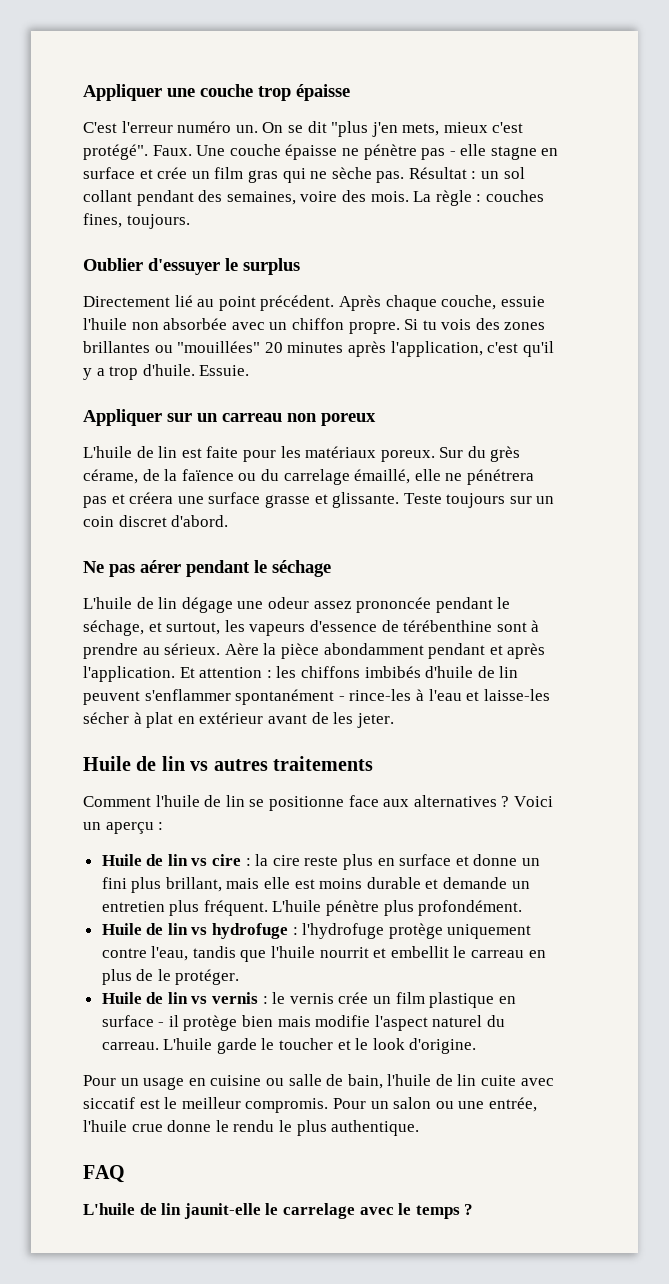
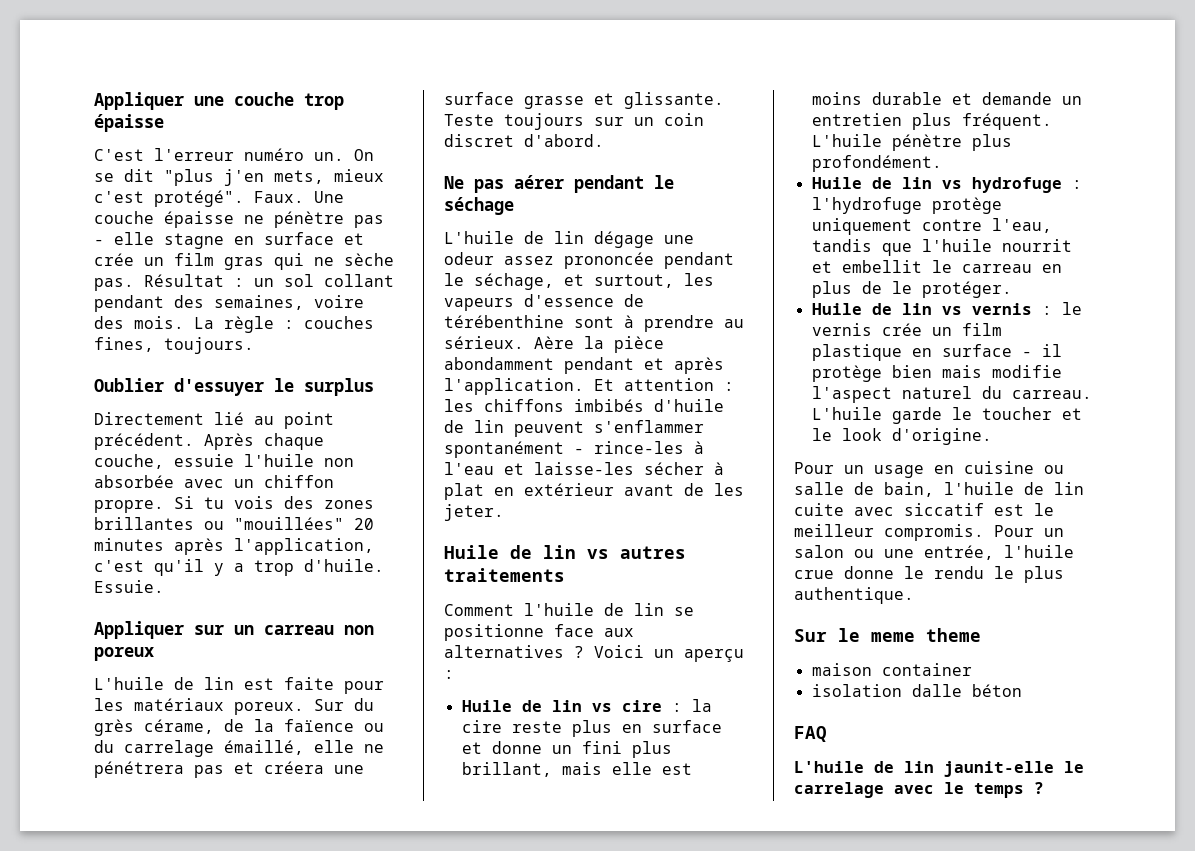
(420, 1128) none -> [794,628,981,642] [811,663,972,676] [811,684,1022,697] // Sur le meme theme // maison container // isolation dalle béton

